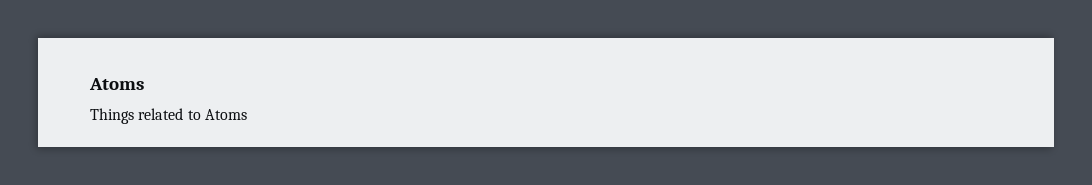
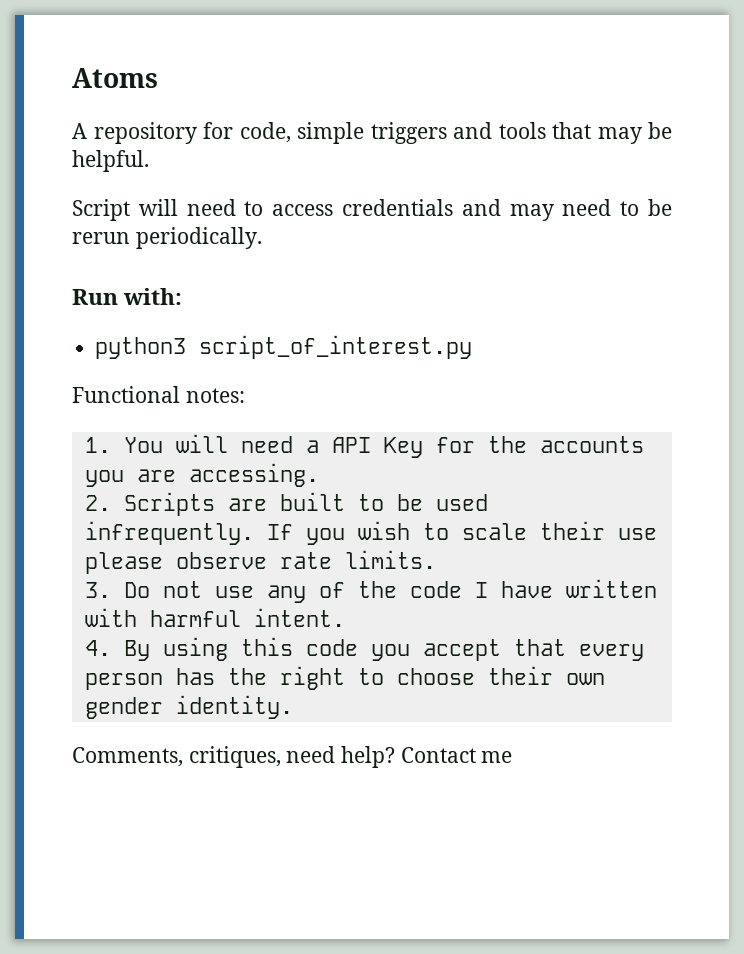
[90,108,247,124] Things related to Atoms -> [72,122,672,144] [72,150,149,172] [72,199,672,221] [72,227,262,249] [72,288,183,305] [95,335,473,359] [72,386,245,403] [84,434,644,458] [84,463,319,487] [84,492,488,516] [84,521,657,545] [84,550,436,574] [84,579,657,603] [84,608,345,627] [84,637,644,661] [84,666,605,690] [84,695,293,719] [72,746,513,768] A repository for code, simple triggers and tools that may be helpful. // Script will need to access credentials and may need to be rerun periodically. // Run with: // python3 script_of_interest.py // Functional notes: // 1. You will need a API Key for the accounts you are accessing. // 2. Scripts are built to be used infrequently. If you wish to scale their use please observe rate limits. // 3. Do not use any of the code I have written with harmful intent. // 4. By using this code you accept that every person has the right to choose their own gender identity. // Comments, critiques, need help? Contact me

